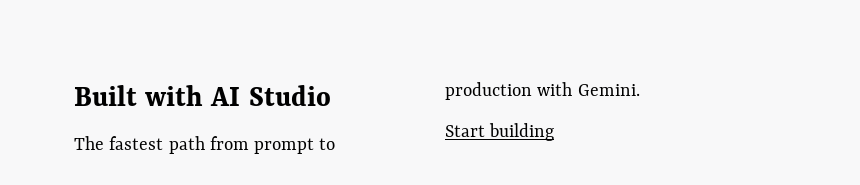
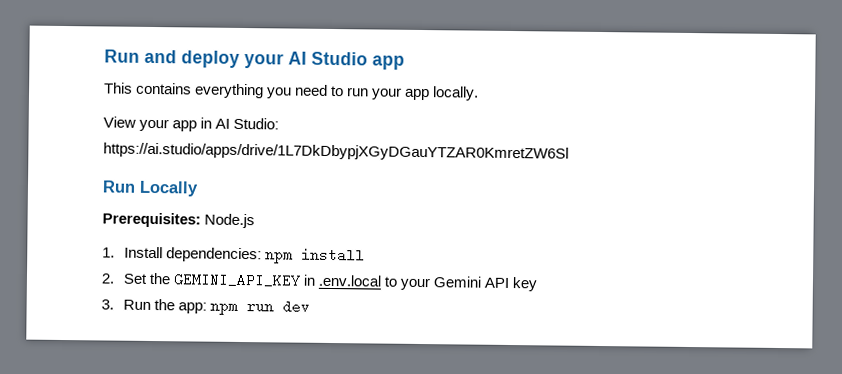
[74,85,331,106] [74,136,336,154] [445,82,640,100] [445,123,555,141] Built with AI Studio // The fastest path from prompt to production with Gemini. // Start building -> [104,49,405,70] [104,82,480,101] [103,116,280,132] [103,142,569,162] [102,180,199,197] [102,212,256,229] [102,246,365,264] [101,272,538,292] [101,299,310,315] Run and deploy your AI Studio app // This contains everything you need to run your app locally. // View your app in AI Studio: https://ai.studio/apps/drive/1L7DkDbypjXGyDGauYTZAR0KmretZW6Sl // Run Locally // Prerequisites: Node.js // 1. Install dependencies: npm install // 2. Set the GEMINI_API_KEY in .env.local to your Gemini API key // 3. Run the app: npm run dev

